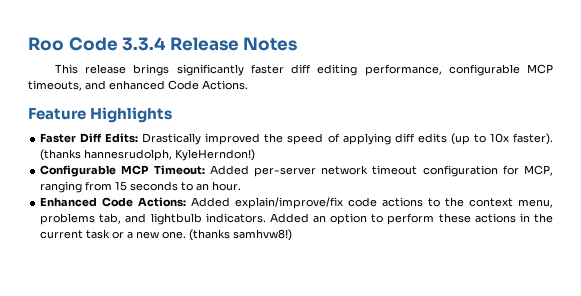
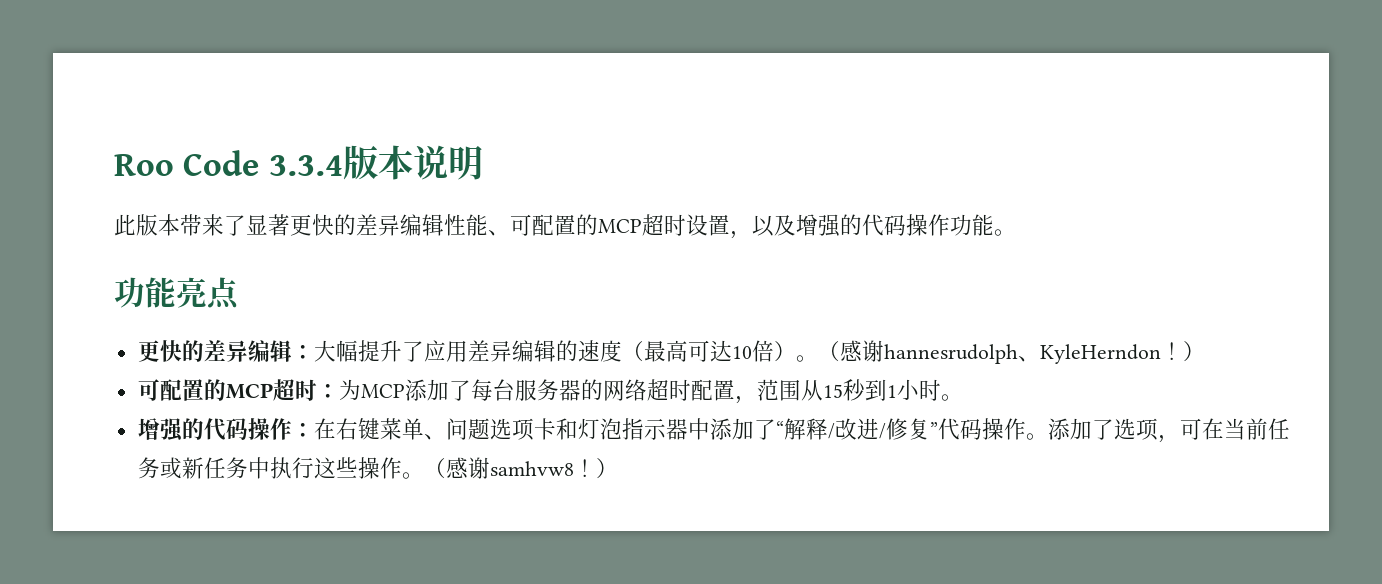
[169,37,298,51] [54,64,553,76] [28,80,248,91] [28,107,173,123] [40,133,553,145] [40,149,256,161] [40,165,553,177] [40,181,242,193] [40,197,553,209] [40,213,553,225] [40,229,293,241] Release Notes // This release brings significantly faster diff editing performance, configurable MCP timeouts, and enhanced Code Actions. // Feature Highlights // Faster Diff Edits: Drastically improved the speed of applying diff edits (up to 10x faster). (thanks hannesrudolph, KyleHerndon!) // Configurable MCP Timeout: Added per-server network timeout configuration for MCP, ranging from 15 seconds to an hour. // Enhanced Code Actions: Added explain/improve/fix code actions to the context menu, problems tab, and lightbulb indicators. Added an option to perform these actions in the current task or a new one. (thanks samhvw8!) -> [342,145,483,180] [114,214,1016,239] [114,277,240,310] [137,340,1205,364] [137,379,963,404] [137,418,1290,443] [137,457,618,479] 版本说明 // 此版本带来了显著更快的差异编辑性能、可配置的MCP超时设置，以及增强的代码操作功能。 // 功能亮点 // 更快的差异编辑：大幅提升了应用差异编辑的速度（最高可达10倍）。（感谢hannesrudolph、KyleHerndon！） // 可配置的MCP超时：为MCP添加了每台服务器的网络超时配置，范围从15秒到1小时。 // 增强的代码操作：在右键菜单、问题选项卡和灯泡指示器中添加了“解释/改进/修复”代码操作。添加了选项，可在当前任务或新任务中执行这些操作。（感谢samhvw8！）

